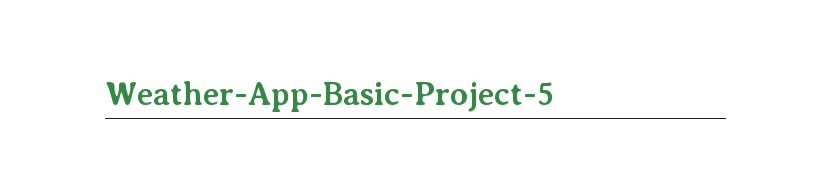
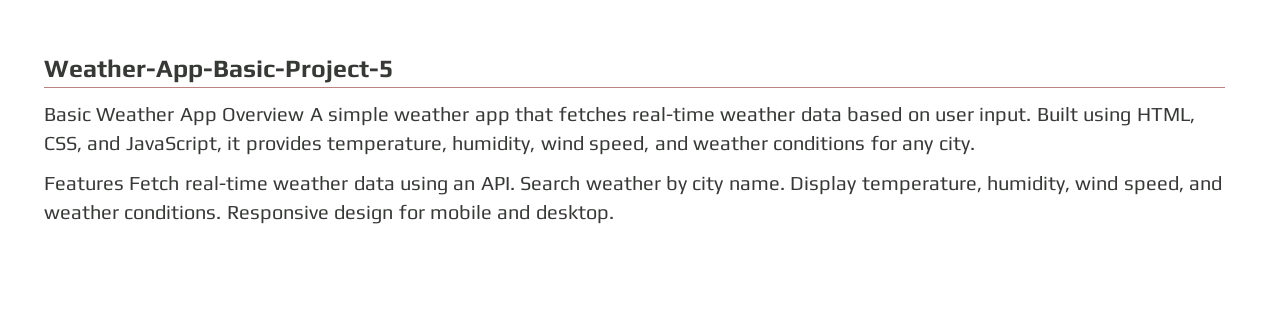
(554, 96) none -> [44,106,1195,126] [44,135,975,155] [44,176,1223,195] [44,204,614,224] // Basic Weather App Overview A simple weather app that fetches real-time weather data based on user input. Built using HTML, CSS, and JavaScript, it provides temperature, humidity, wind speed, and weather conditions for any city. // Features Fetch real-time weather data using an API. Search weather by city name. Display temperature, humidity, wind speed, and weather conditions. Responsive design for mobile and desktop.

